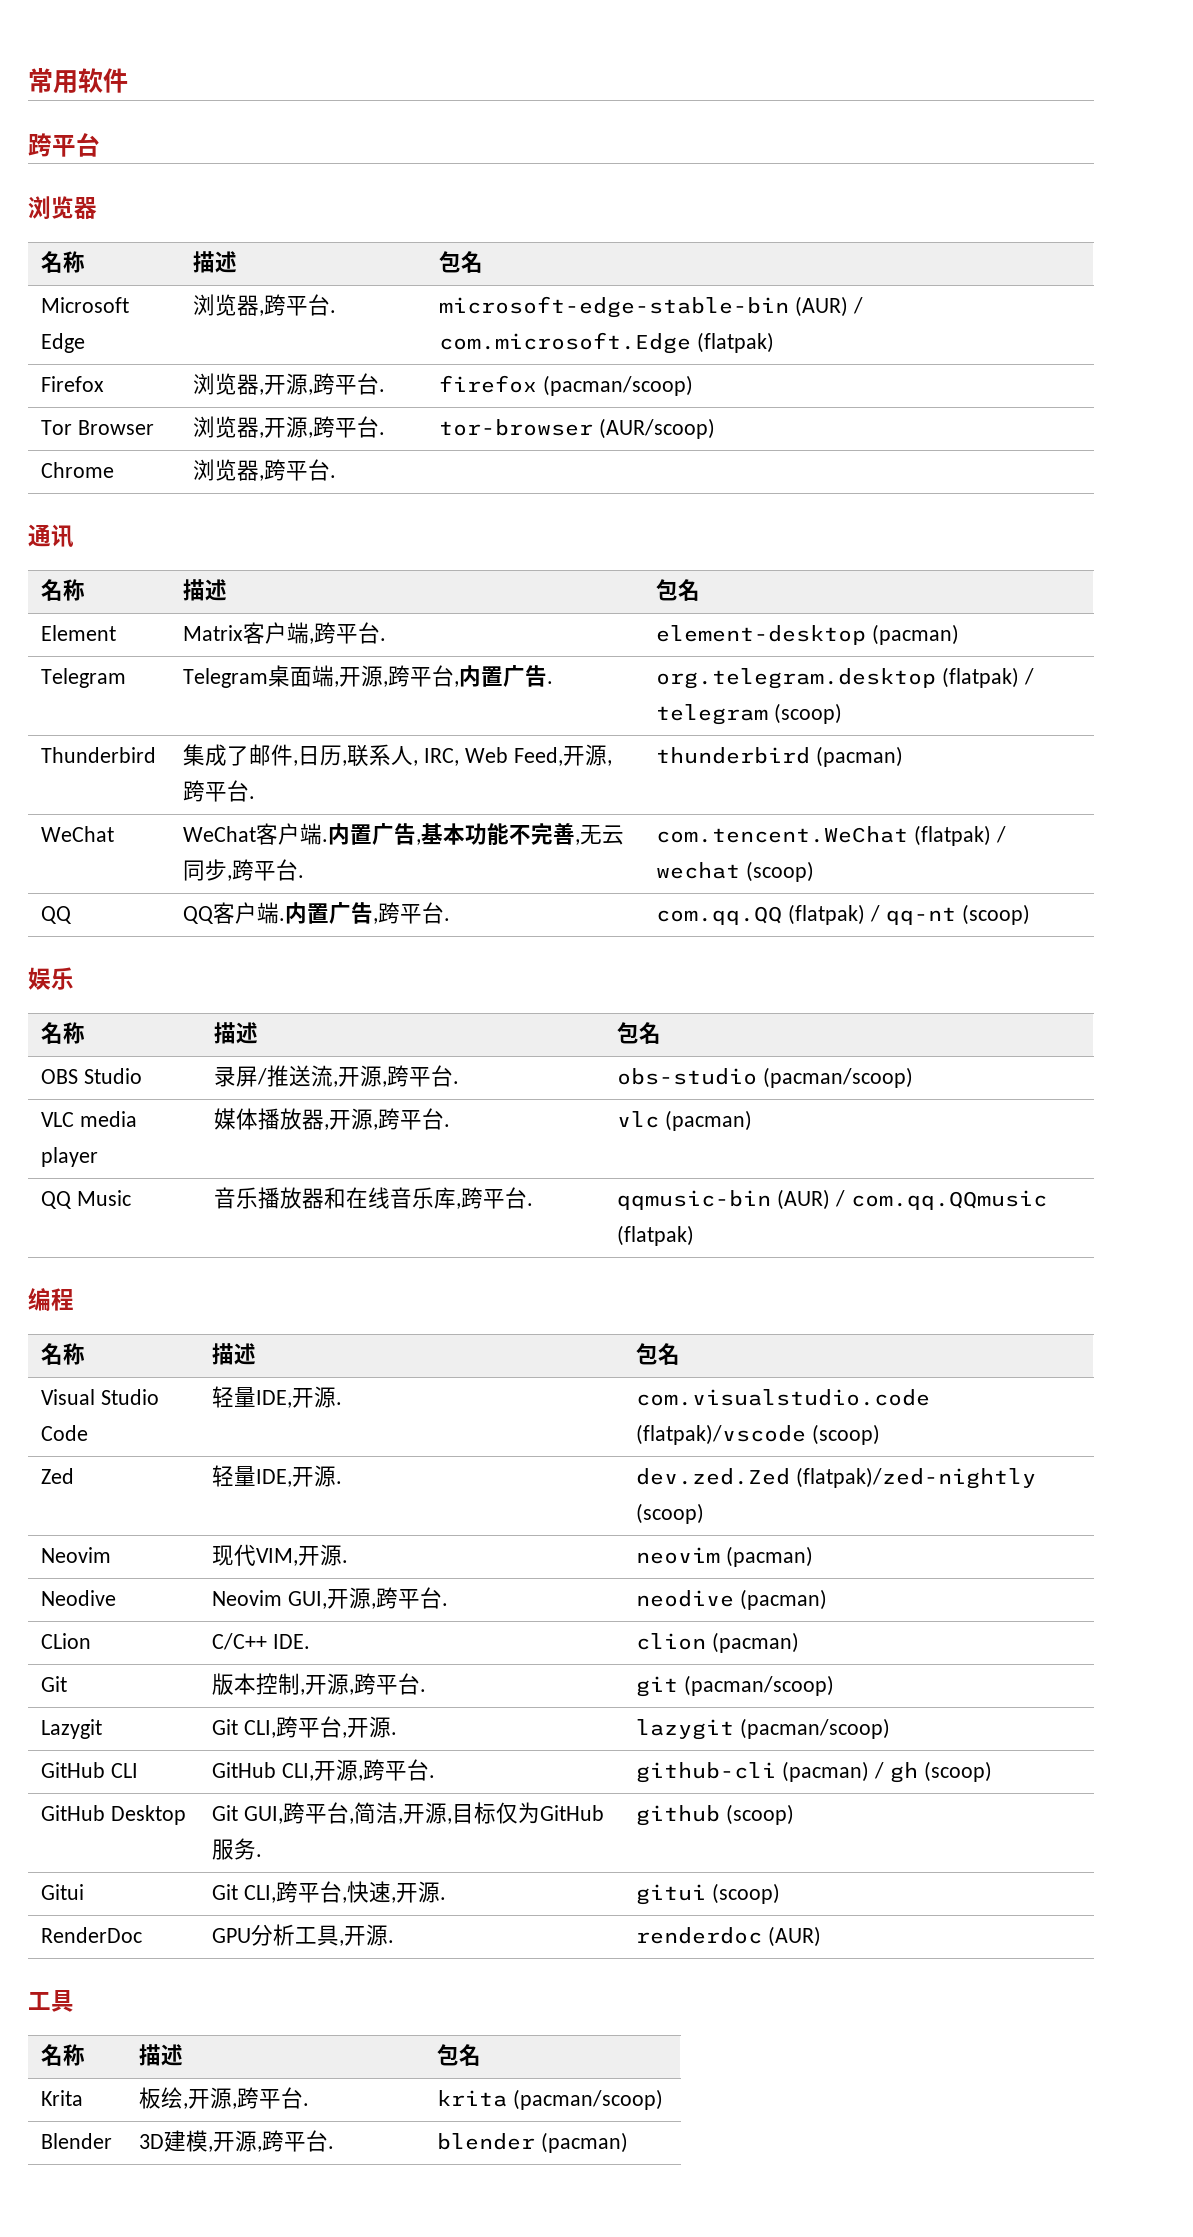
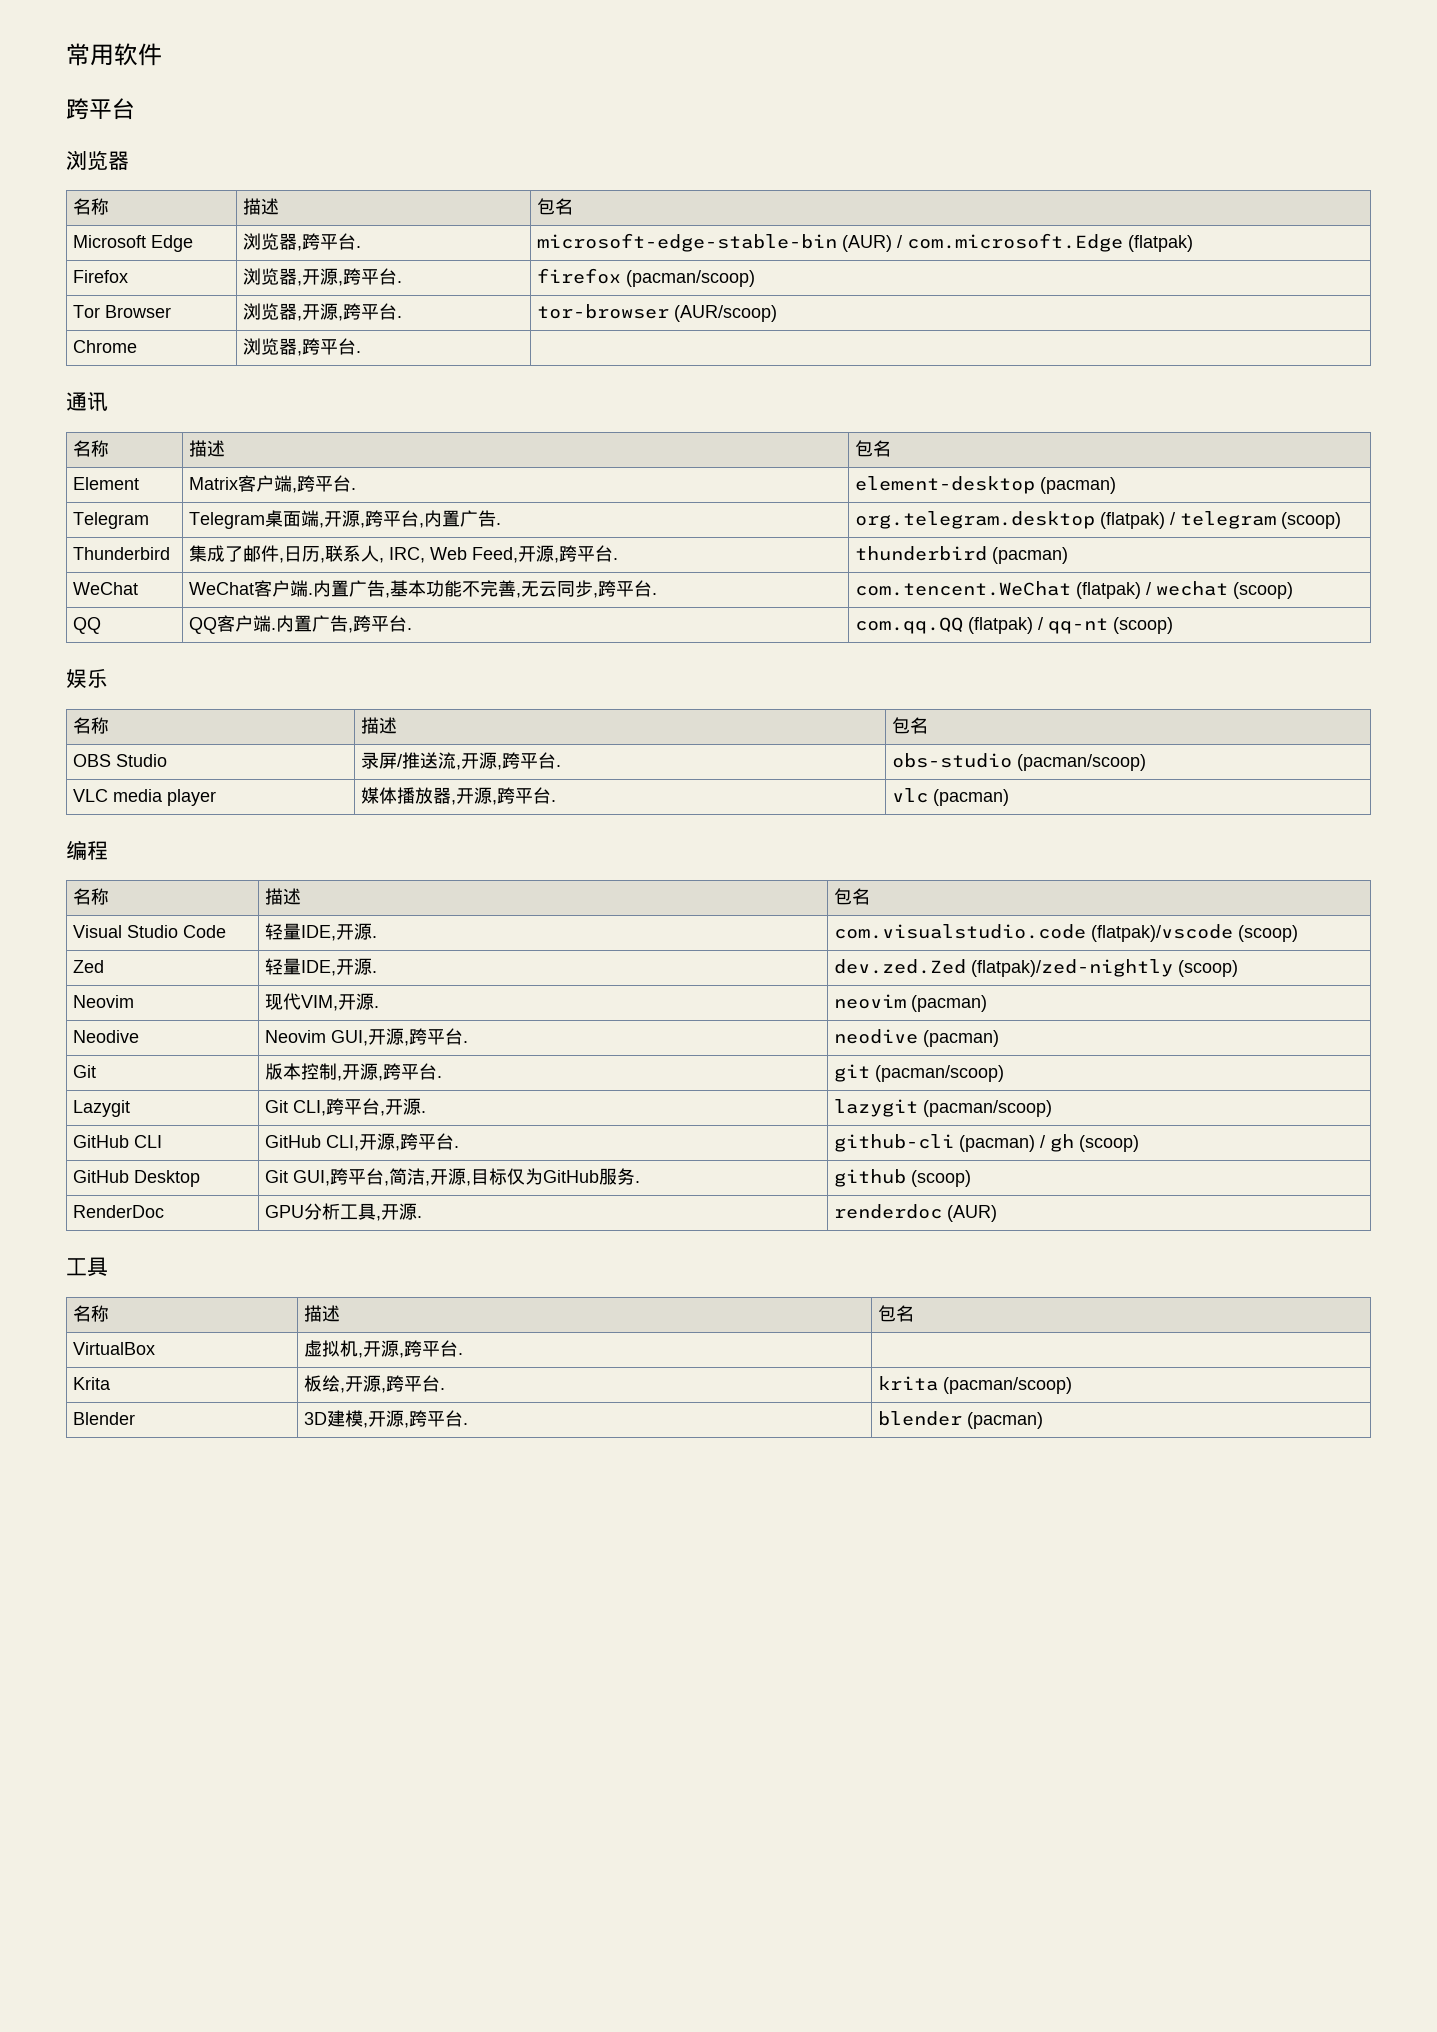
[41,1190,132,1209] [214,1187,534,1209] [617,1189,1047,1210] [617,1225,695,1246] // QQ Music | 音乐播放器和在线音乐库,跨平台. | qqmusic-bin (AUR) / com.qq.QQmusic (flatpak) -> (1010, 797) none
[41,1633,92,1649] [212,1633,311,1650] [636,1632,800,1653] // CLion | C/C++ IDE. | clion (pacman) -> (1000, 1038) none
[41,1884,85,1900] [212,1881,447,1903] [636,1883,781,1905] // Gitui | Git CLI,跨平台,快速,开源. | gitui (scoop) -> (972, 1178) none
(482, 2055) none -> [73,1342,156,1355] [304,1340,464,1358] // VirtualBox | 虚拟机,开源,跨平台. |

